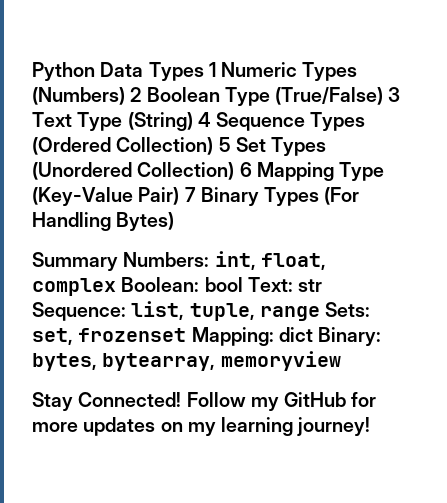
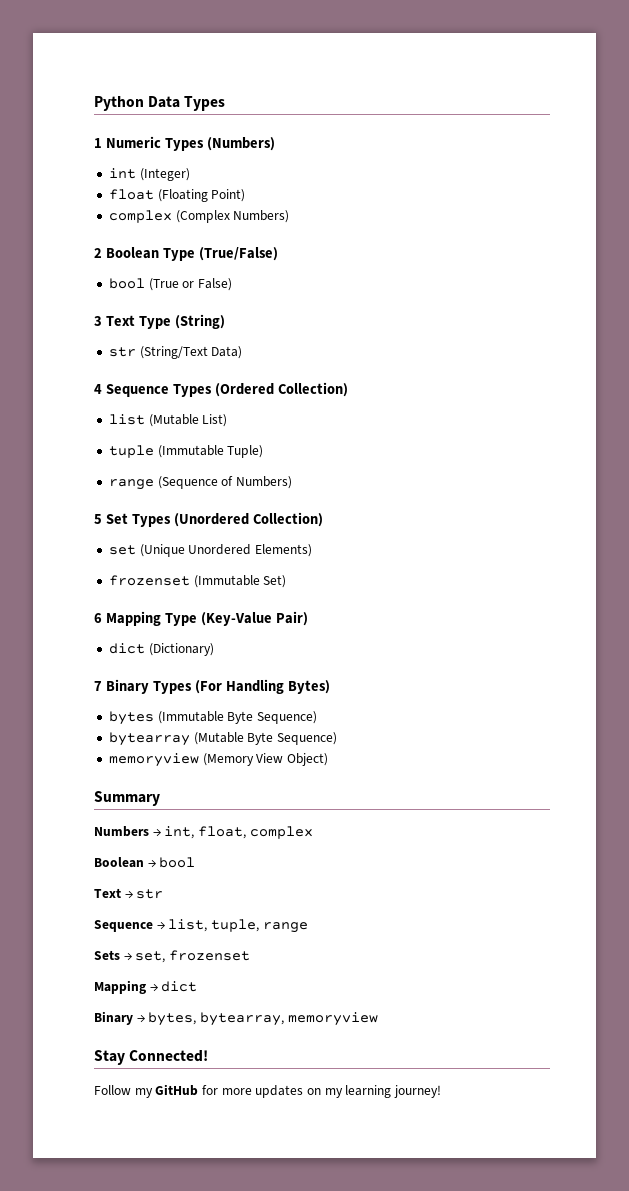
(204, 71) none -> (226, 103) //
(125, 96) none -> [108,168,190,181] [108,189,246,202] [108,210,290,223] // int (Integer) // float (Floating Point) // complex (Complex Numbers) //
(384, 96) none -> [108,278,232,291] // bool (True or False) //
(193, 121) none -> [108,346,243,359] // str (String/Text Data) //
(214, 146) none -> [108,414,228,427] [108,445,264,458] [108,476,292,490] // list (Mutable List) // tuple (Immutable Tuple) // range (Sequence of Numbers) //
(235, 171) none -> [108,544,312,557] [108,575,287,588] // set (Unique Unordered Elements) // frozenset (Immutable Set) //
(180, 196) none -> [108,643,214,656] // dict (Dictionary) //
(175, 221) none -> [108,711,317,725] [108,732,337,746] [108,753,328,767] // bytes (Immutable Byte Sequence) // bytearray (Mutable Byte Sequence) // memoryview (Memory View Object)
[123,252,210,267] Numbers: -> [94,826,161,837] // Numbers →
[121,277,323,292] [32,302,126,321] Boolean: bool Text: str Sequence: -> [94,857,196,868] [94,888,164,899] [94,920,165,932] // Boolean → bool // Text → str // Sequence →
[325,302,371,317] Sets: -> [94,950,132,961] // Sets →
[191,327,382,346] Mapping: dict Binary: -> [94,980,198,994] [94,1011,145,1025] // Mapping → dict // Binary →
(182, 399) none -> (209, 1056) //

